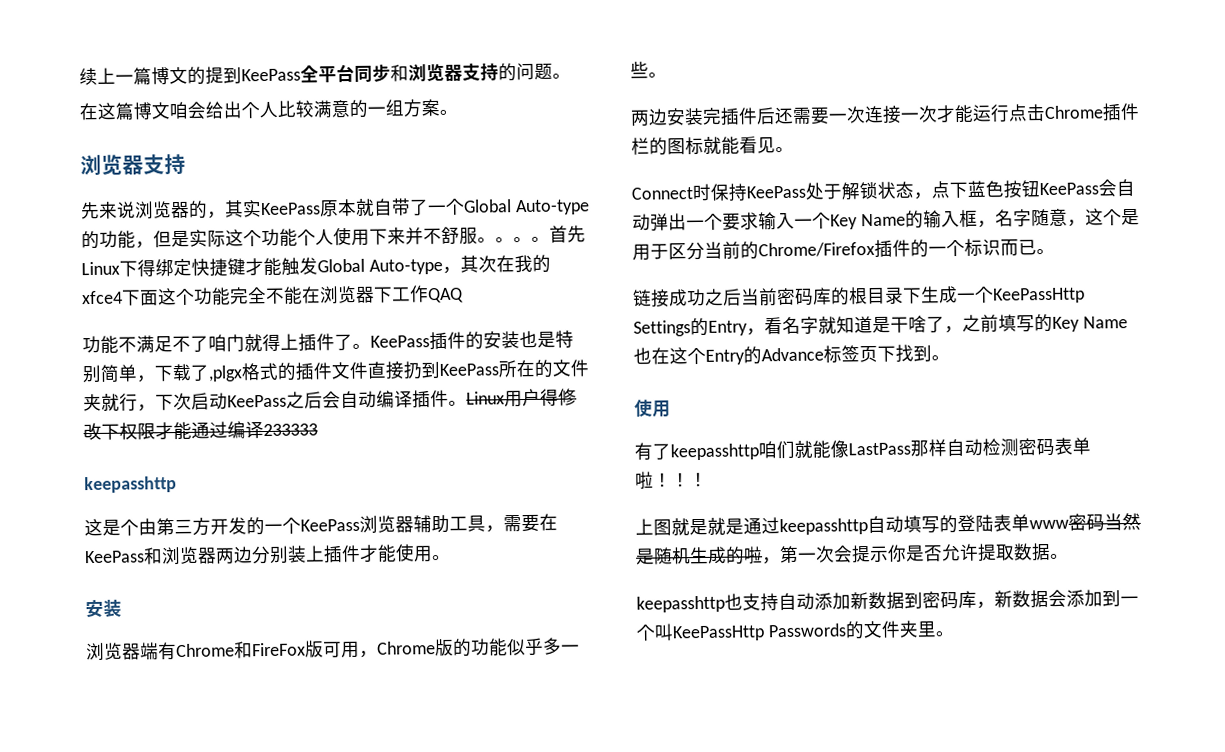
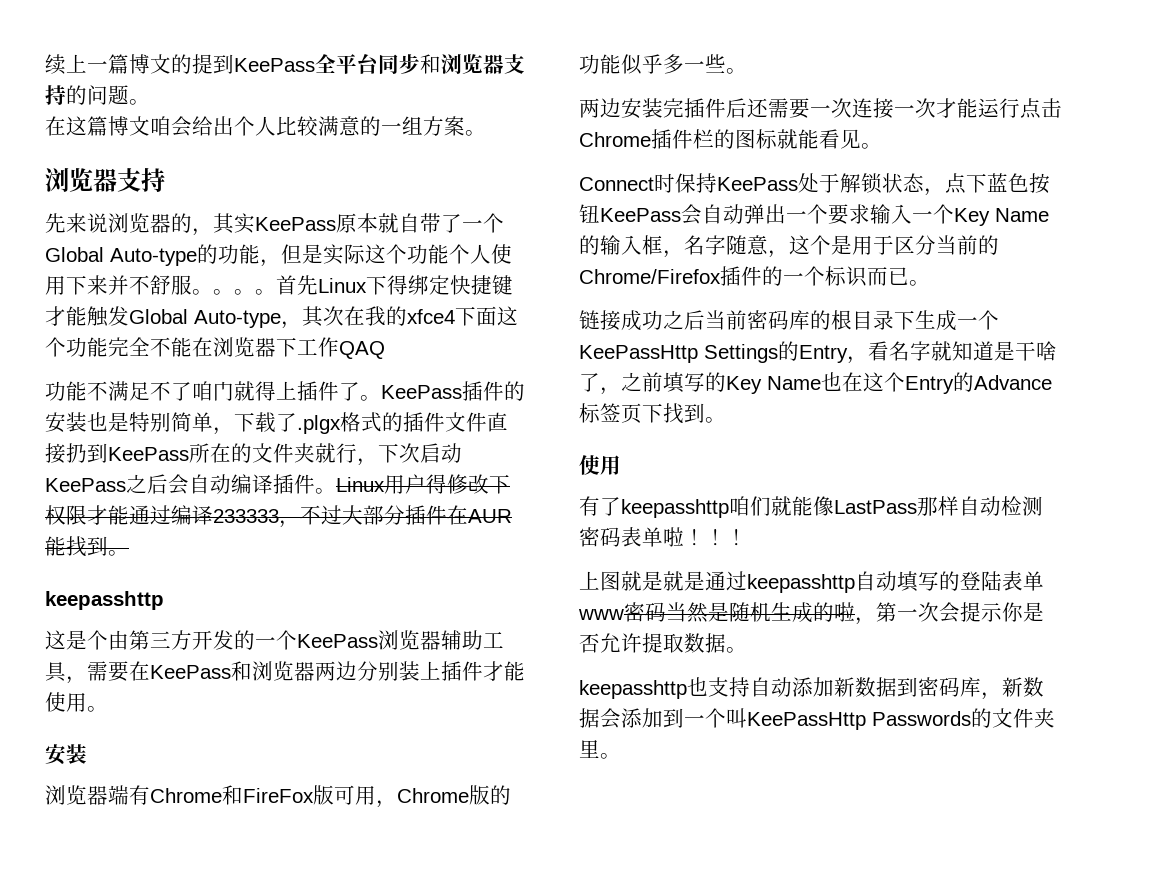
[208,365,243,382] ,plgx -> [297,415,341,434] .plgx
(318, 430) none -> [279,505,512,528] [45,536,129,557] ，不过大部分插件在AUR能找到。

